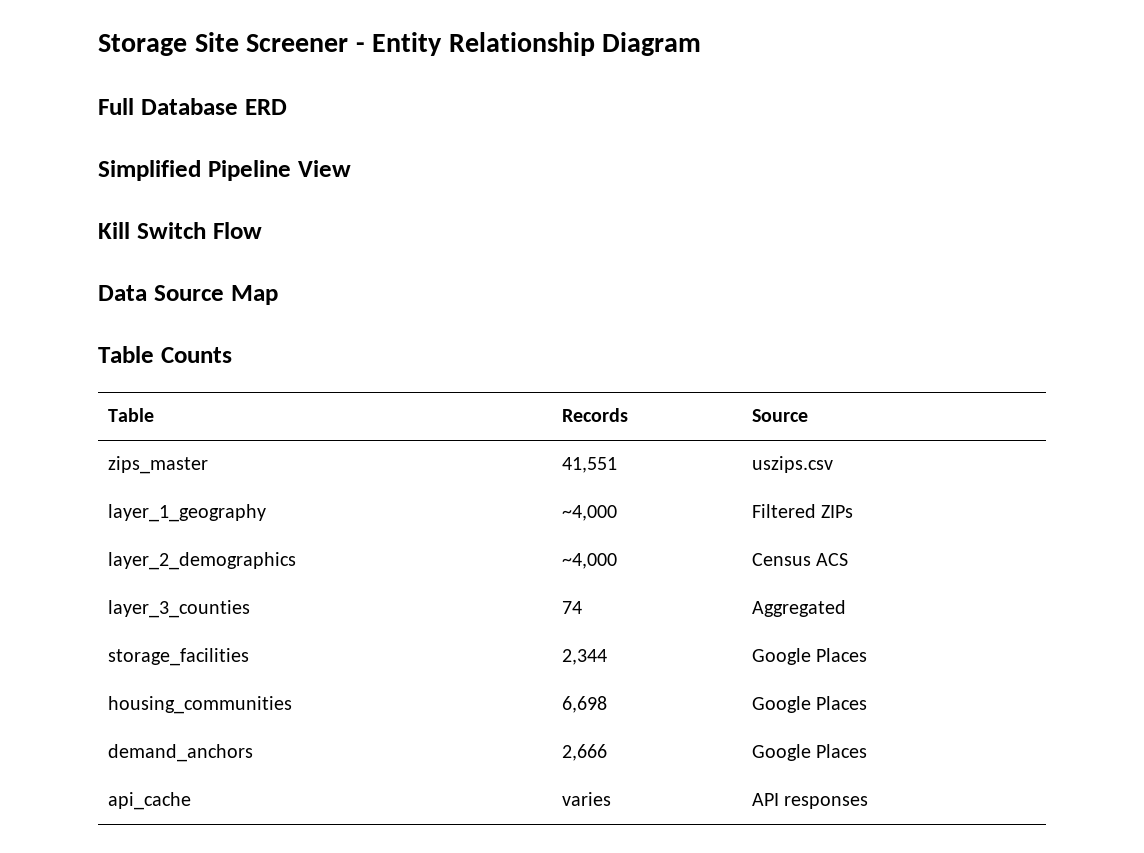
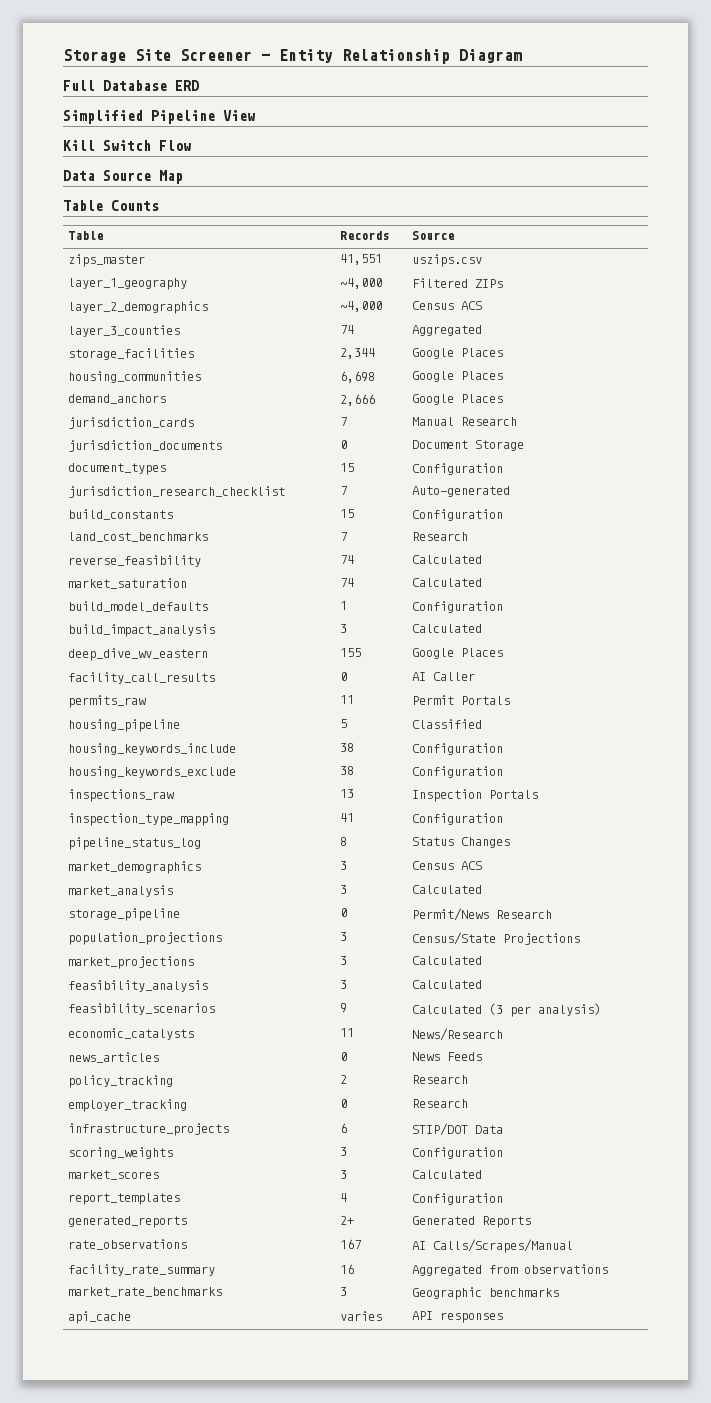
(868, 751) none -> [68,417,195,429] [340,417,348,426] [412,417,518,426] [68,440,223,452] [340,440,348,449] [412,440,525,451] [68,463,167,475] [340,463,355,472] [412,463,504,475] [68,486,286,498] [340,486,348,495] [412,486,511,497] [68,509,174,520] [340,509,355,518] [412,509,504,521] [68,532,209,542] [340,532,348,541] [412,532,469,541] [68,555,202,567] [340,555,355,564] [412,555,483,564] [68,578,188,589] [340,578,355,587] [412,578,483,587] [68,601,209,612] [340,601,348,610] [412,601,504,613] [68,624,216,637] [340,624,348,633] [412,624,483,633] [68,648,209,661] [340,648,362,657] [412,648,504,659] [68,672,216,684] [340,672,348,681] [412,672,476,681] [68,695,147,708] [340,695,355,704] [412,695,511,705] [68,719,181,732] [340,719,348,728] [412,719,483,729] [68,743,237,755] [340,743,355,752] [412,743,504,755] [68,766,237,778] [340,766,355,775] [412,766,504,778] [68,789,175,802] [340,789,355,798] [412,789,539,802] [68,813,230,826] [340,813,355,822] [412,813,504,825] [68,837,202,850] [340,837,348,846] [412,837,511,848] [68,861,202,874] [340,861,348,870] [412,861,483,870] [68,885,174,897] [340,885,348,894] [412,885,483,894] [68,908,181,921] [340,908,348,917] [412,908,553,921] [68,932,223,945] [340,932,348,941] [412,932,581,945] [68,956,195,969] [340,956,348,965] [412,956,483,965] [68,980,209,992] [340,980,348,989] [412,980,483,989] [68,1003,216,1015] [340,1003,348,1013] [412,1003,602,1017] [68,1028,195,1040] [340,1028,355,1037] [412,1028,504,1041] [68,1052,160,1063] [340,1052,348,1061] [412,1052,483,1061] [68,1075,174,1088] [340,1075,348,1084] [412,1075,469,1084] [68,1099,188,1112] [340,1099,348,1108] [412,1099,469,1108] [68,1123,230,1136] [340,1123,348,1133] [412,1123,504,1136] [68,1147,174,1159] [340,1147,348,1156] [412,1147,504,1159] [68,1170,160,1180] [340,1170,348,1179] [412,1170,483,1179] [68,1193,181,1205] [340,1193,348,1202] [412,1193,504,1205] [68,1216,188,1228] [340,1216,355,1225] [412,1216,532,1228] [68,1239,188,1250] [340,1239,362,1249] [412,1239,574,1253] [68,1264,216,1276] [340,1264,355,1274] [412,1264,609,1276] [68,1287,223,1297] [340,1287,348,1296] [412,1287,560,1300] // jurisdiction_cards | 7 | Manual Research // jurisdiction_documents | 0 | Document Storage // document_types | 15 | Configuration // jurisdiction_research_checklist | 7 | Auto-generated // build_constants | 15 | Configuration // land_cost_benchmarks | 7 | Research // reverse_feasibility | 74 | Calculated // market_saturation | 74 | Calculated // build_model_defaults | 1 | Configuration // build_impact_analysis | 3 | Calculated // deep_dive_wv_eastern | 155 | Google Places // facility_call_results | 0 | AI Caller // permits_raw | 11 | Permit Portals // housing_pipeline | 5 | Classified // housing_keywords_include | 38 | Configuration // housing_keywords_exclude | 38 | Configuration // inspections_raw | 13 | Inspection Portals // inspection_type_mapping | 41 | Configuration // pipeline_status_log | 8 | Status Changes // market_demographics | 3 | Census ACS // market_analysis | 3 | Calculated // storage_pipeline | 0 | Permit/News Research // population_projections | 3 | Census/State Projections // market_projections | 3 | Calculated // feasibility_analysis | 3 | Calculated // feasibility_scenarios | 9 | Calculated (3 per analysis) // economic_catalysts | 11 | News/Research // news_articles | 0 | News Feeds // policy_tracking | 2 | Research // employer_tracking | 0 | Research // infrastructure_projects | 6 | STIP/DOT Data // scoring_weights | 3 | Configuration // market_scores | 3 | Calculated // report_templates | 4 | Configuration // generated_reports | 2+ | Generated Reports // rate_observations | 167 | AI Calls/Scrapes/Manual // facility_rate_summary | 16 | Aggregated from observations // market_rate_benchmarks | 3 | Geographic benchmarks

